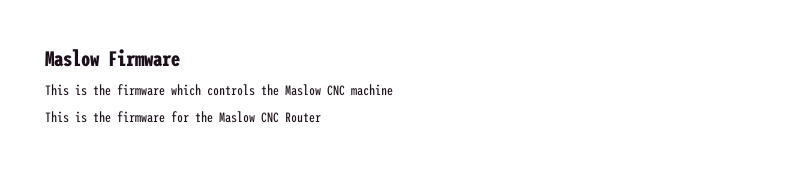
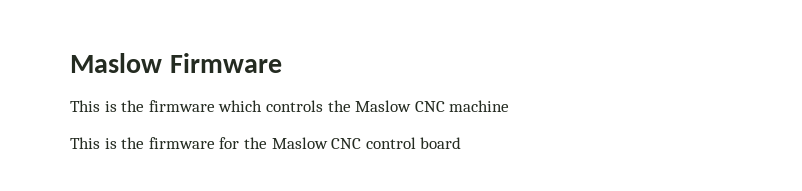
[285,112,321,123] Router -> [365,137,462,149] control board

